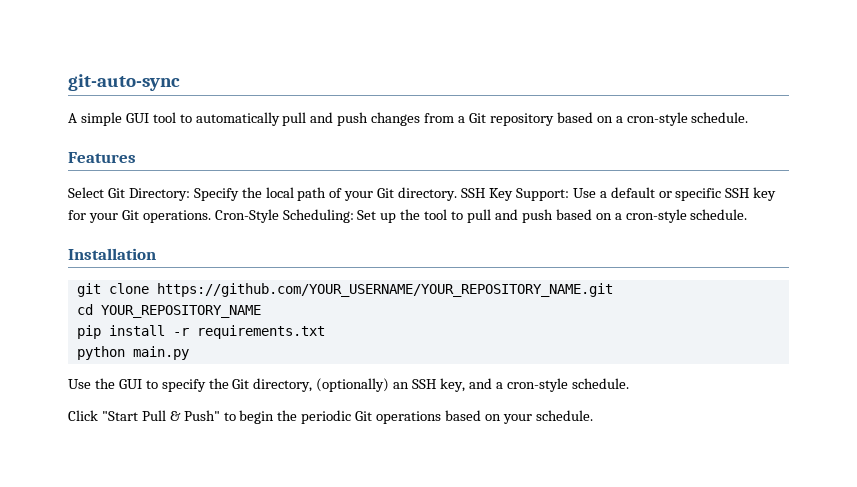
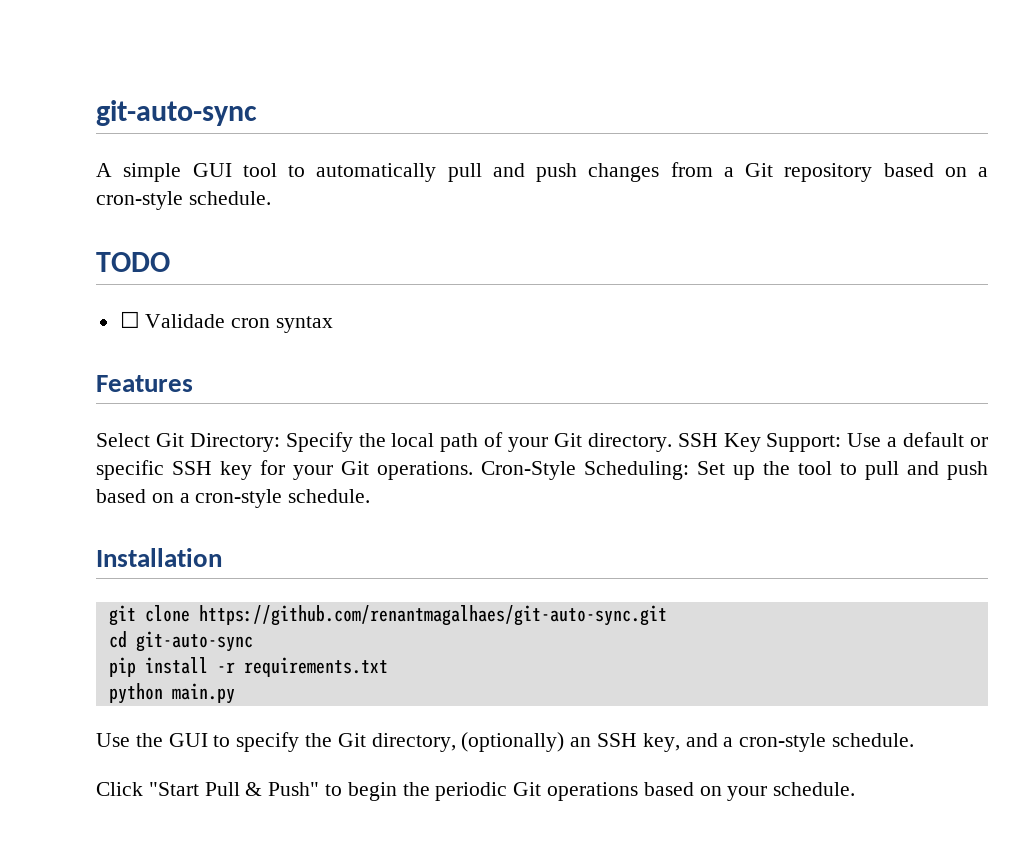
(749, 117) none -> [96,252,170,272] [119,311,334,333] // TODO // ☐ Validade cron syntax
[156,283,613,297] https://github.com/YOUR_USERNAME/YOUR_REPOSITORY_NAME.git -> [198,605,667,626] https://github.com/renantmagalhaes/git-auto-sync.git
[100,305,261,318] YOUR_REPOSITORY_NAME -> [135,631,253,652] git-auto-sync

